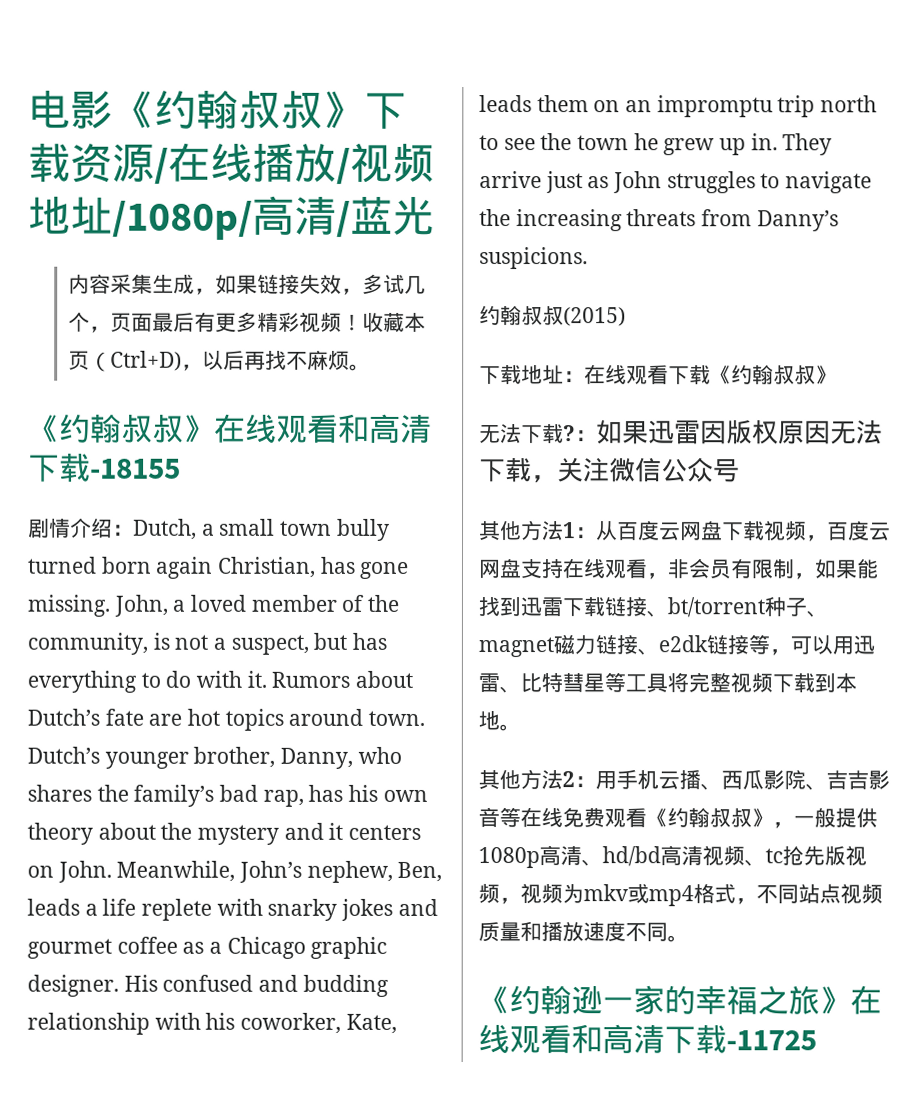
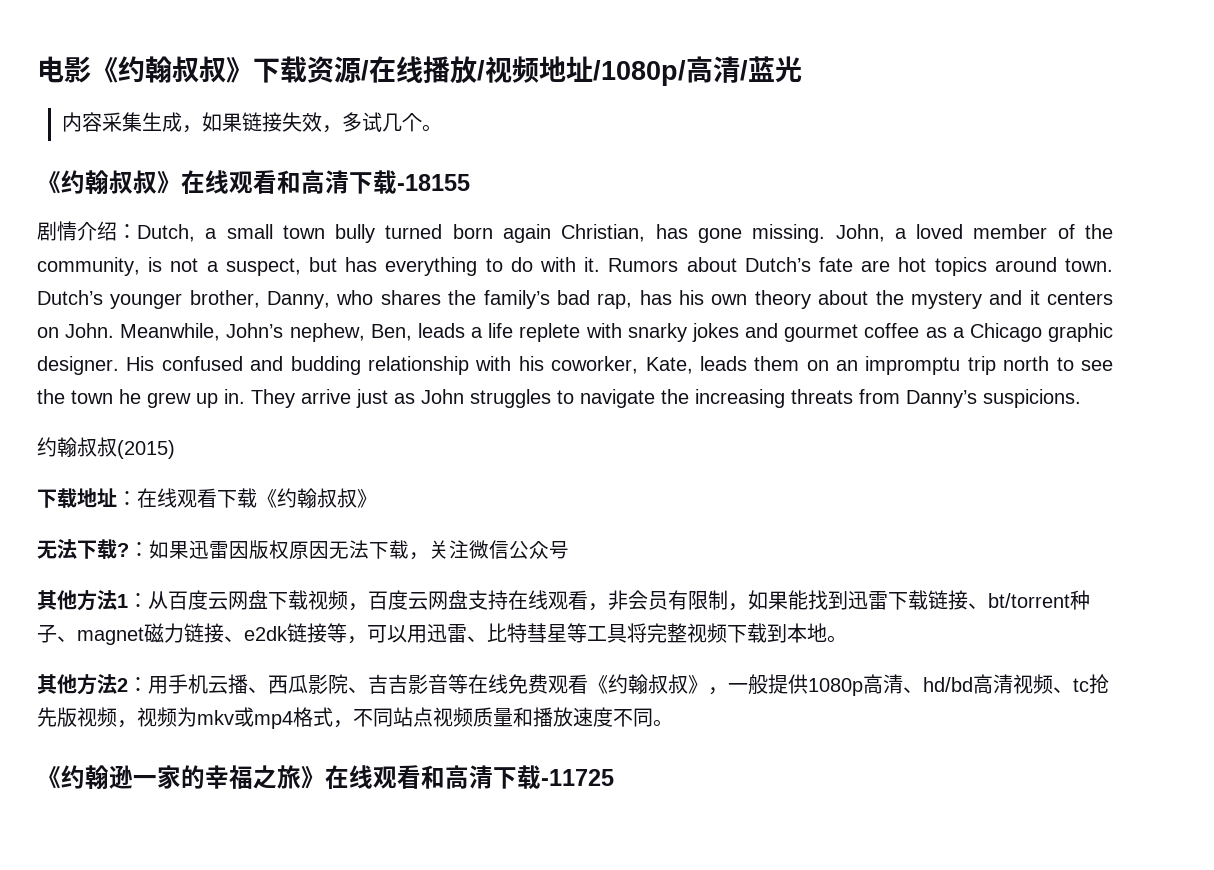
[89,311,427,333] [68,349,351,372] ，页面最后有更多精彩视频！收藏本页（Ctrl+D)，以后再找不麻烦 -> (422, 122) none

